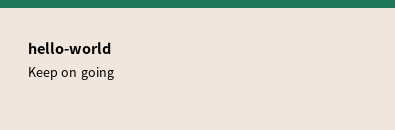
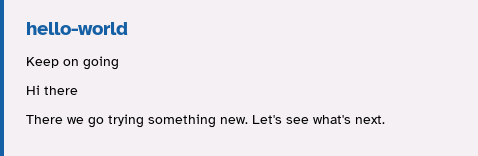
(114, 73) none -> [26,85,78,95] [26,114,385,128] // Hi there // There we go trying something new. Let's see what's next.

